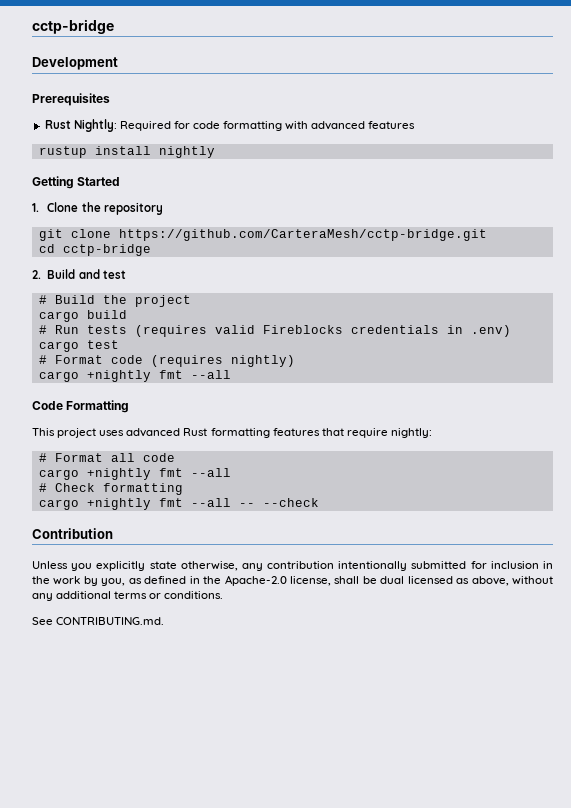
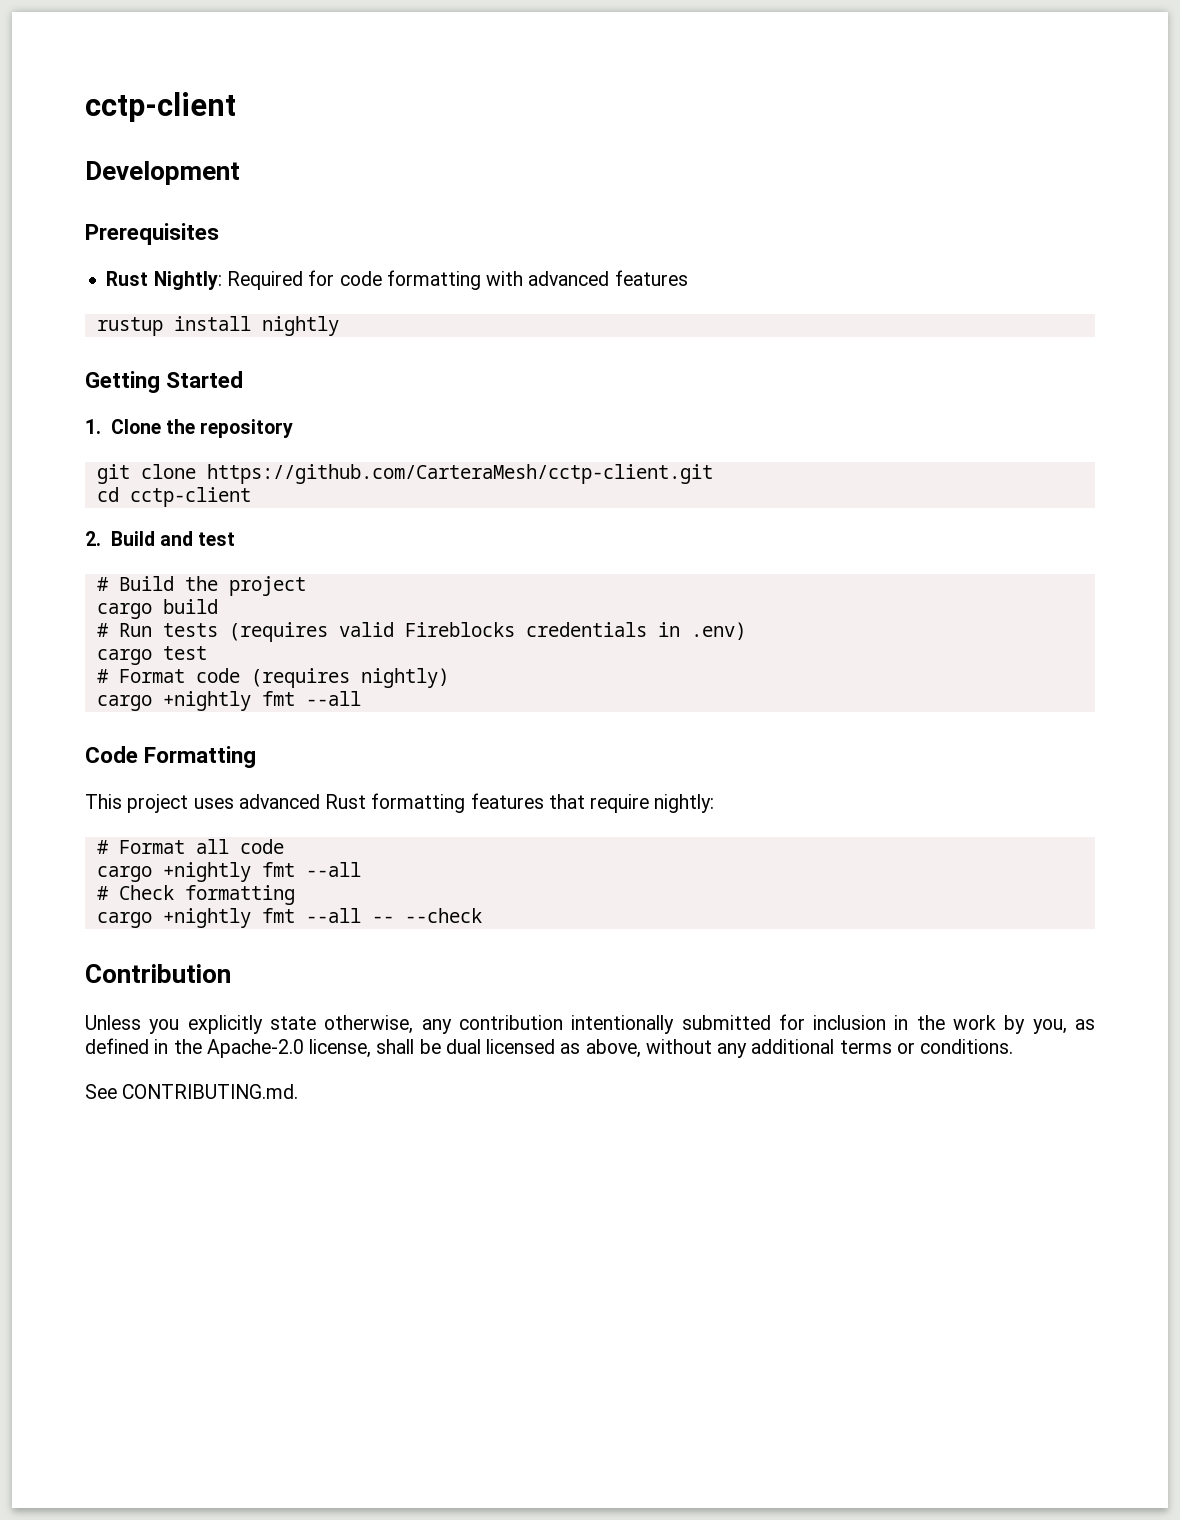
[32,19,114,34] cctp-bridge -> [85,92,236,122] cctp-client
[118,229,487,241] https://github.com/CarteraMesh/cctp-bridge.git -> [206,464,713,484] https://github.com/CarteraMesh/cctp-client.git
[62,244,151,256] cctp-bridge -> [129,487,251,507] cctp-client

